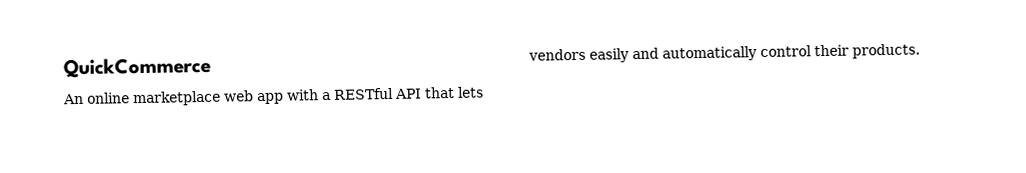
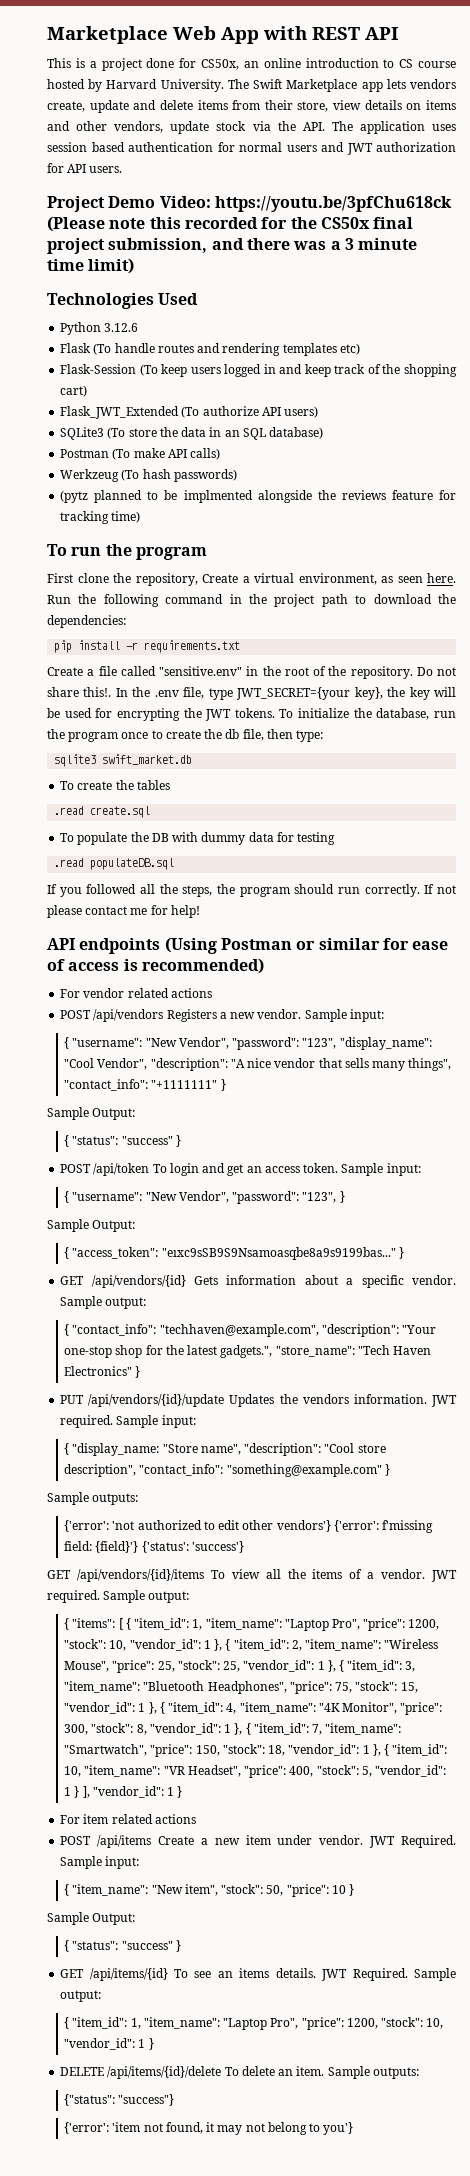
[63,56,211,79] [63,86,484,107] [528,43,920,63] QuickCommerce // An online marketplace web app with a RESTful API that lets vendors easily and automatically control their products. -> [47,26,398,44] [47,58,456,71] [47,79,457,92] [47,100,456,113] [47,121,456,134] [47,142,456,155] [47,163,123,173] [47,196,452,212] [47,216,414,232] [47,238,418,254] [47,258,135,274] [47,293,199,309] [60,322,139,335] [60,343,360,356] [60,364,457,377] [60,385,88,397] [60,406,319,419] [60,427,324,440] [60,448,221,460] [60,469,237,482] [60,490,456,503] [60,511,141,524] [47,544,207,560] [47,573,456,586] [47,594,456,607] [47,615,126,628] [54,640,241,653] [47,666,456,679] [47,687,456,700] [47,708,456,721] [47,729,324,742] [54,754,193,767] [60,780,170,790] [54,806,151,818] [60,832,336,845] [54,858,175,870] [47,884,457,897] [47,905,200,918] [47,937,449,954] [47,958,264,974] [60,988,212,998] [60,1009,384,1022] [64,1037,432,1050] [64,1058,452,1071] [64,1079,226,1091] [47,1107,136,1120] [64,1135,181,1147] [60,1163,421,1176] [64,1191,345,1204] [47,1219,136,1232] [64,1247,404,1260] [60,1275,456,1288] [60,1296,147,1309] [64,1324,437,1337] [64,1345,431,1358] [64,1366,141,1378] [60,1394,457,1407] [60,1415,196,1428] [64,1443,386,1456] [64,1464,390,1477] [47,1492,139,1505] [64,1520,433,1533] [64,1541,244,1553] [47,1569,457,1582] [47,1590,190,1603] [64,1618,440,1631] [64,1639,439,1651] [64,1660,416,1673] [64,1681,418,1694] [64,1702,443,1715] [64,1723,402,1735] [64,1744,448,1757] [64,1765,446,1778] [64,1786,183,1798] [60,1814,196,1824] [60,1835,457,1848] [60,1856,140,1869] [64,1884,354,1897] [47,1912,136,1925] [64,1940,181,1952] [60,1968,456,1981] [60,1990,102,2002] [64,2017,444,2030] [64,2038,154,2050] [60,2066,419,2079] [64,2094,175,2106] [64,2122,354,2135] Marketplace Web App with REST API // This is a project done for CS50x, an online introduction to CS course hosted by Harvard University. The Swift Marketplace app lets vendors create, update and delete items from their store, view details on items and other vendors, update stock via the API. The application uses session based authentication for normal users and JWT authorization for API users. // Project Demo Video: https://youtu.be/3pfChu618ck (Please note this recorded for the CS50x final project submission, and there was a 3 minute time limit) // Technologies Used // Python 3.12.6 // Flask (To handle routes and rendering templates etc) // Flask-Session (To keep users logged in and keep track of the shopping cart) // Flask_JWT_Extended (To authorize API users) // SQLite3 (To store the data in an SQL database) // Postman (To make API calls) // Werkzeug (To hash passwords) // (pytz planned to be implmented alongside the reviews feature for tracking time) // To run the program // First clone the repository, Create a virtual environment, as seen here. Run the following command in the project path to download the dependencies: // pip install -r requirements.txt // Create a file called "sensitive.env" in the root of the repository. Do not share this!. In the .env file, type JWT_SECRET={your key}, the key will be used for encrypting the JWT tokens. To initialize the database, run the program once to create the db file, then type: // sqlite3 swift_market.db // To create the tables // .read create.sql // To populate the DB with dummy data for testing // .read populateDB.sql // If you followed all the steps, the program should run correctly. If not please contact me for help! // API endpoints (Using Postman or similar for ease of access is recommended) // For vendor related actions // POST /api/vendors Registers a new vendor. Sample input: // { "username": "New Vendor", "password": "123", "display_name": "Cool Vendor", "description": "A nice vendor that sells many things", "contact_info": "+1111111" } // Sample Output: // { "status": "success" } // POST /api/token To login and get an access token. Sample input: // { "username": "New Vendor", "password": "123", } // Sample Output: // { "access_token": "eıxc9sSB9S9Nsamoasqbe8a9s9199bas..." } // GET /api/vendors/{id} Gets information about a specific vendor. Sample output: // { "contact_info": "techhaven@example.com", "description": "Your one-stop shop for the latest gadgets.", "store_name": "Tech Haven Electronics" } // PUT /api/vendors/{id}/update Updates the vendors information. JWT required. Sample input: // { "display_name: "Store name", "description": "Cool store description", "contact_info": "something@example.com" } // Sample outputs: // {'error': 'not authorized to edit other vendors'} {'error': f'missing field: {field}'} {'status': 'success'} // GET /api/vendors/{id}/items To view all the items of a vendor. JWT required. Sample output: // { "items": [ { "item_id": 1, "item_name": "Laptop Pro", "price": 1200, "stock": 10, "vendor_id": 1 }, { "item_id": 2, "item_name": "Wireless Mouse", "price": 25, "stock": 25, "vendor_id": 1 }, { "item_id": 3, "item_name": "Bluetooth Headphones", "price": 75, "stock": 15, "vendor_id": 1 }, { "item_id": 4, "item_name": "4K Monitor", "price": 300, "stock": 8, "vendor_id": 1 }, { "item_id": 7, "item_name": "Smartwatch", "price": 150, "stock": 18, "vendor_id": 1 }, { "item_id": 10, "item_name": "VR Headset", "price": 400, "stock": 5, "vendor_id": 1 } ], "vendor_id": 1 } // For item related actions // POST /api/items Create a new item under vendor. JWT Required. Sample input: // { "item_name": "New item", "stock": 50, "price": 10 } // Sample Output: // { "status": "success" } // GET /api/items/{id} To see an items details. JWT Required. Sample output: // { "item_id": 1, "item_name": "Laptop Pro", "price": 1200, "stock": 10, "vendor_id": 1 } // DELETE /api/items/{id}/delete To delete an item. Sample outputs: // {"status": "success"} // {'error': 'item not found, it may not belong to you'}

